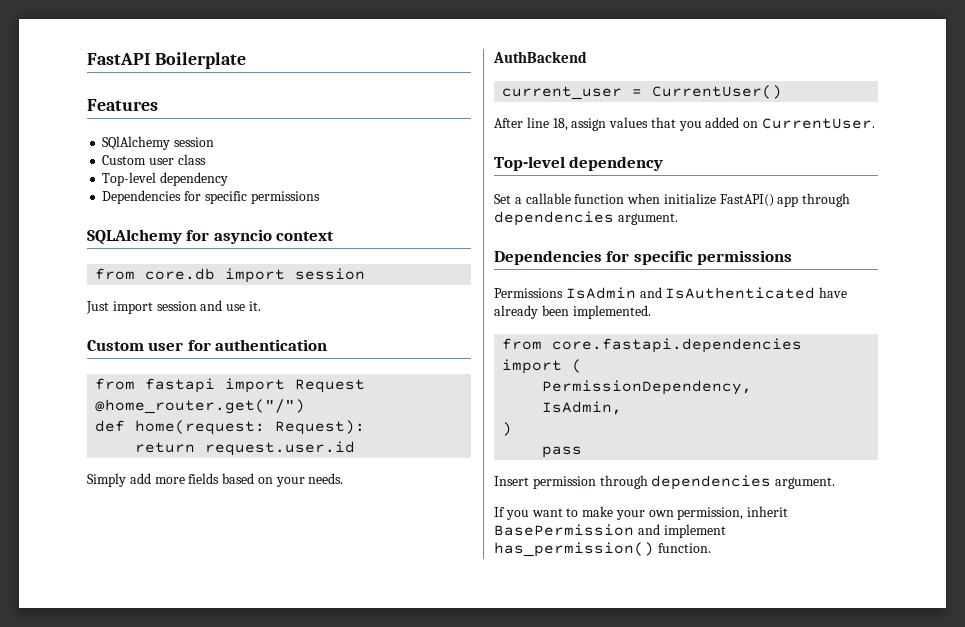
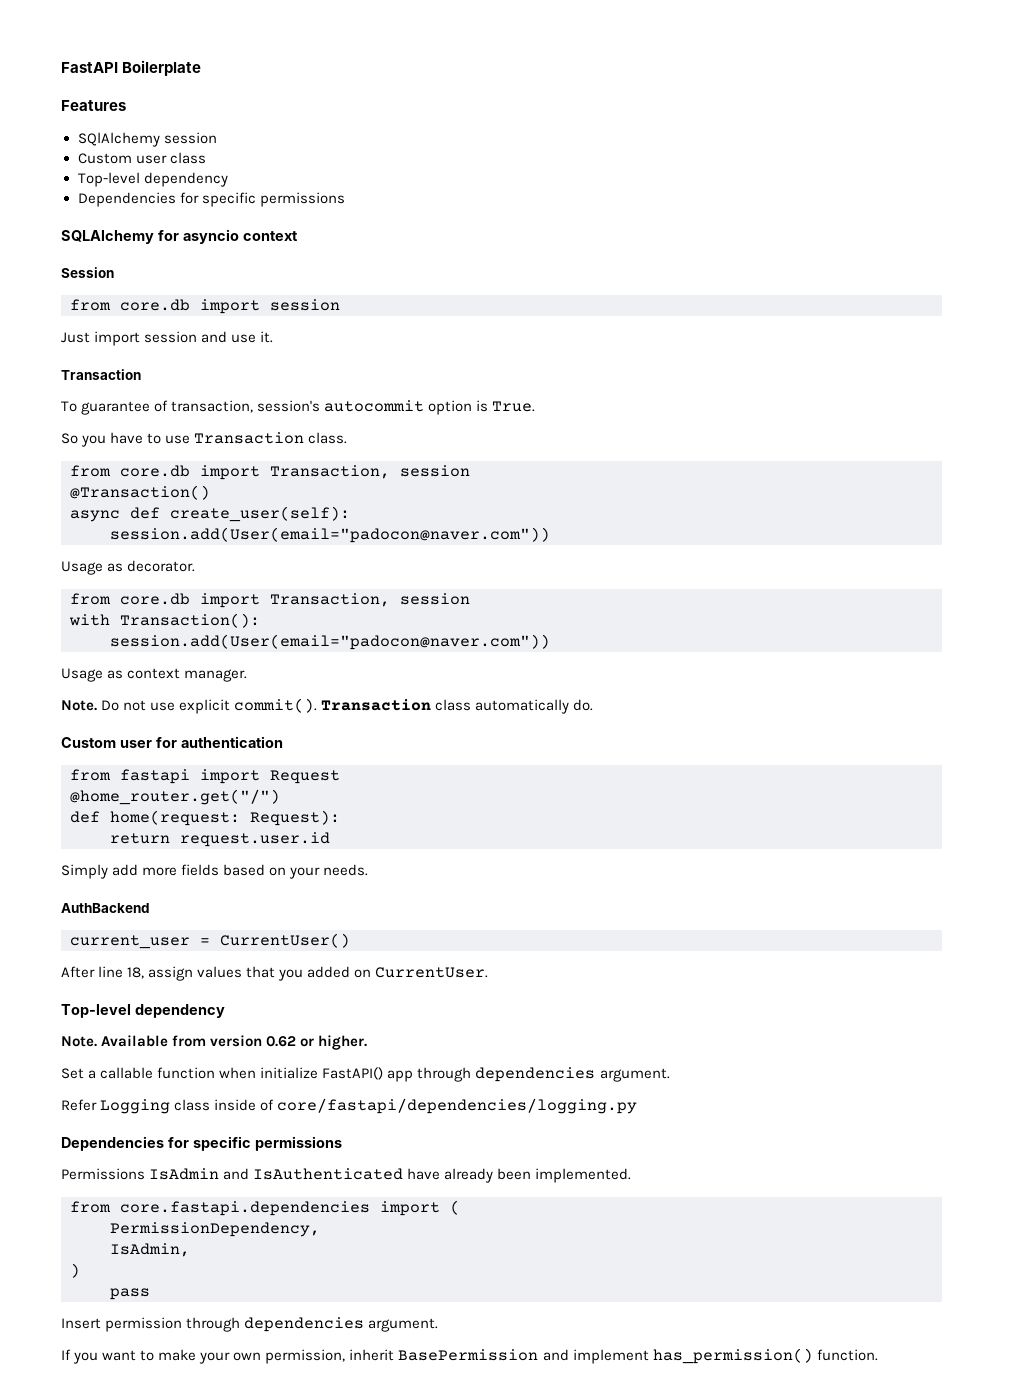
(335, 236) none -> [61,267,114,278] // Session
(261, 306) none -> [61,369,141,380] [61,400,536,415] [61,432,348,447] [70,465,470,480] [70,485,210,500] [70,506,350,522] [110,527,550,543] [61,560,196,575] [70,593,470,608] [69,613,260,628] [110,634,550,650] [61,668,248,682] [61,698,594,714] // Transaction // To guarantee of transaction, session's autocommit option is True. // So you have to use Transaction class. // from core.db import Transaction, session // @Transaction() // async def create_user(self): // session.add(User(email="padocon@naver.com")) // Usage as decorator. // from core.db import Transaction, session // with Transaction(): // session.add(User(email="padocon@naver.com")) // Usage as context manager. // Note. Do not use explicit commit(). Transaction class automatically do.
(664, 163) none -> [61,1035,368,1050] // Note. Available from version 0.62 or higher.
(678, 219) none -> [61,1098,638,1114] // Refer Logging class inside of core/fastapi/dependencies/logging.py

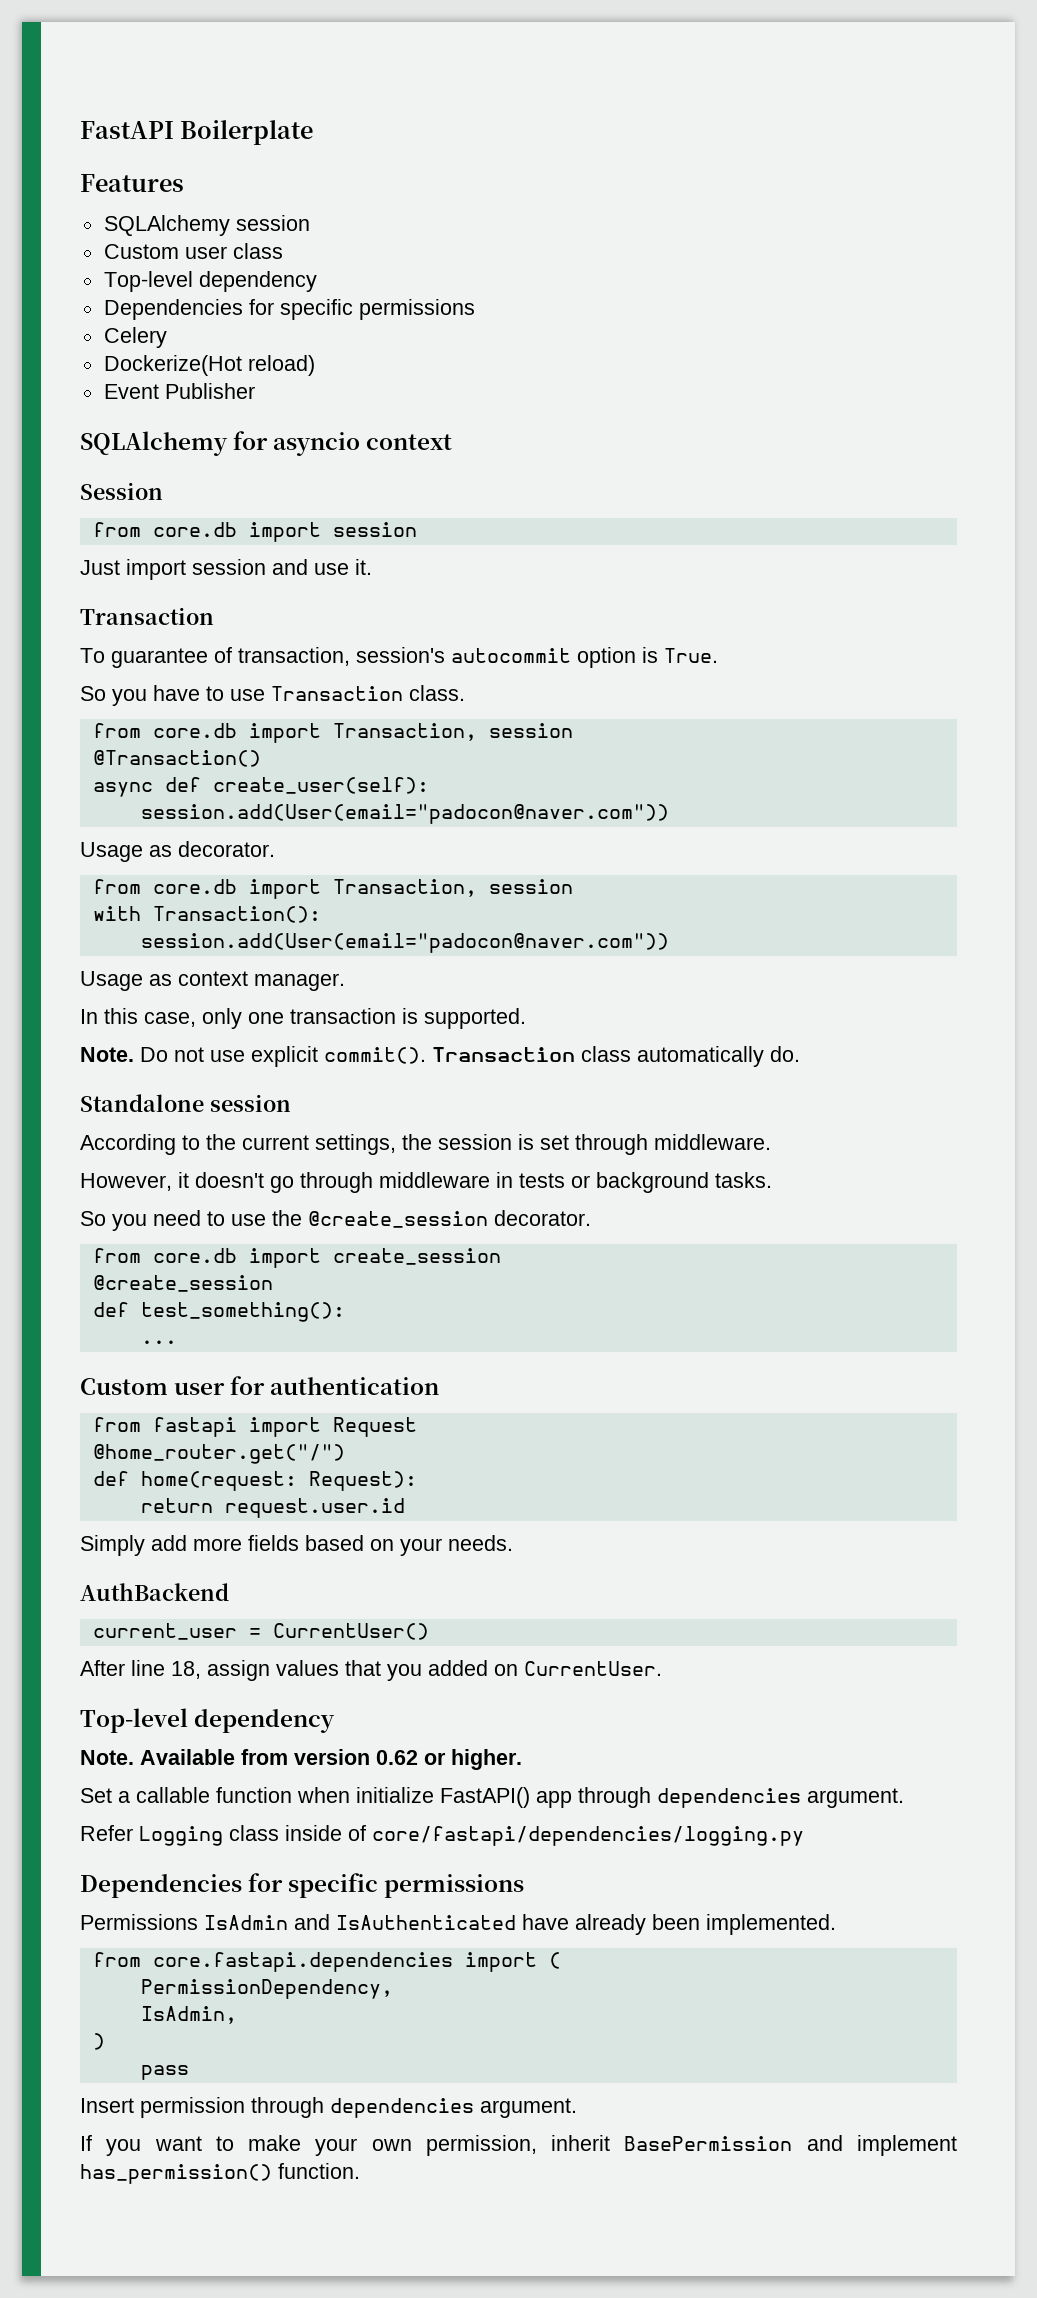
[77,132,160,147] SQlAlchemy -> [103,215,230,236] SQLAlchemy
(345, 199) none -> [103,327,167,348] [103,355,315,376] [103,383,255,399] // Celery // Dockerize(Hot reload) // Event Publisher
(248, 675) none -> [80,1008,526,1029] // In this case, only one transaction is supported.
(594, 705) none -> [80,1094,291,1112] [80,1134,771,1155] [80,1172,772,1193] [80,1210,591,1231] [92,1248,501,1268] [92,1275,273,1292] [92,1302,345,1322] [140,1340,177,1344] // Standalone session // According to the current settings, the session is set through middleware. // However, it doesn't go through middleware in tests or background tasks. // So you need to use the @create_session decorator. // from core.db import create_session // @create_session // def test_something(): // ...

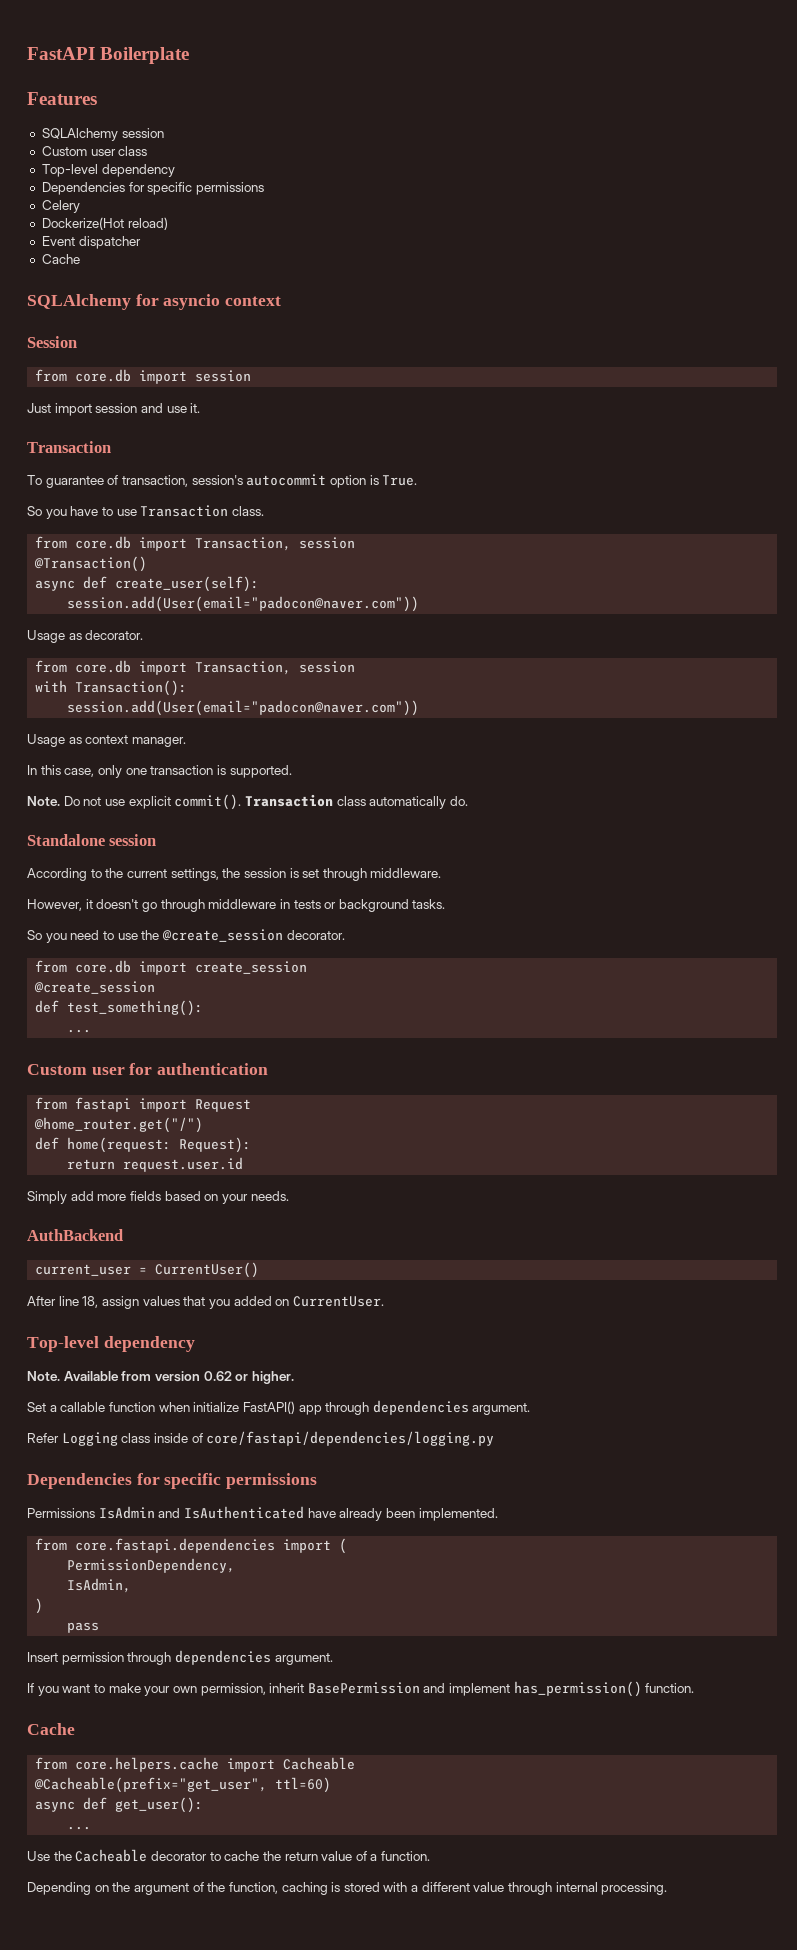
[164,383,255,399] Publisher -> [78,236,141,249] [41,254,80,264] dispatcher // Cache
(360, 2171) none -> [27,1723,75,1735] [35,1757,356,1772] [34,1777,332,1793] [35,1797,204,1813] [67,1826,92,1830] [27,1849,431,1862] [27,1882,668,1895] // Cache // from core.helpers.cache import Cacheable // @Cacheable(prefix="get_user", ttl=60) // async def get_user(): // ... // Use the Cacheable decorator to cache the return value of a function. // Depending on the argument of the function, caching is stored with a different value through internal processing.

